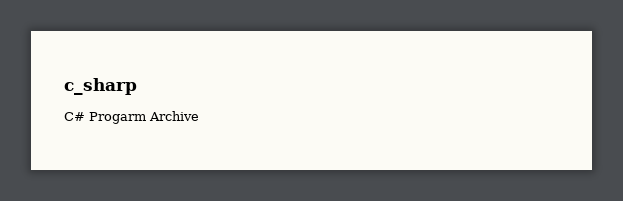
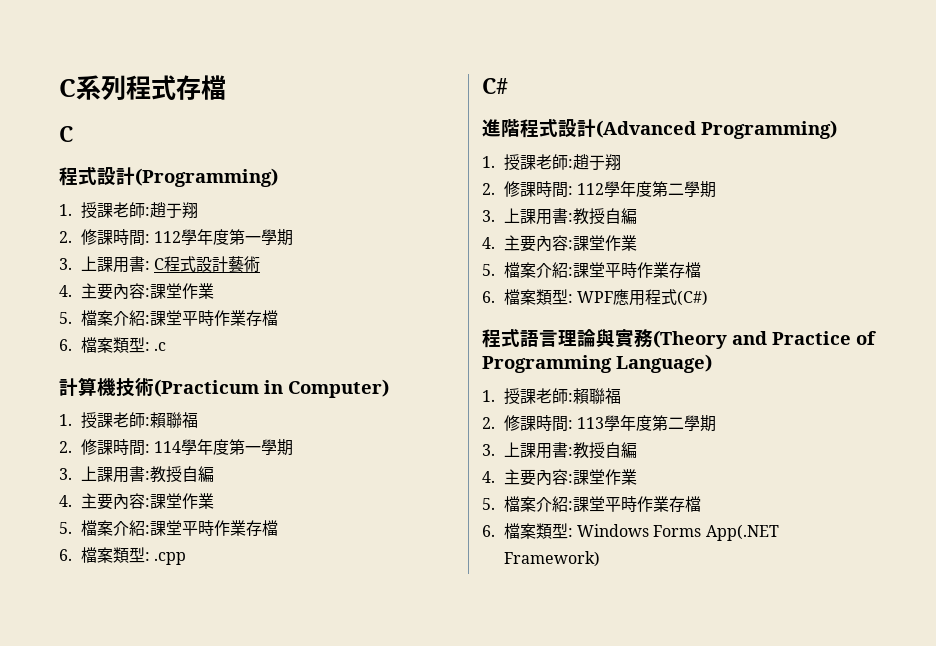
[64,78,137,95] [64,111,199,124] c_sharp // C# Progarm Archive -> [59,75,226,101] [59,126,73,142] [59,167,278,187] [59,202,198,219] [59,229,294,246] [59,256,261,273] [59,283,214,300] [59,310,278,326] [59,337,167,353] [59,377,389,398] [59,412,198,429] [59,439,294,456] [59,466,214,483] [59,493,214,510] [59,520,278,536] [59,547,187,565] [482,78,508,94] [482,119,837,139] [482,154,621,171] [482,181,717,198] [482,208,637,225] [482,235,637,252] [482,262,701,278] [482,289,709,306] [482,329,876,349] [482,354,712,373] [482,388,621,405] [482,415,717,432] [482,442,637,459] [482,469,637,486] [482,496,701,512] [482,523,779,541] [503,551,600,567] C系列程式存檔 // C // 程式設計(Programming) // 1.授課老師:趙于翔 // 2.修課時間: 112學年度第一學期 // 3.上課用書: C程式設計藝術 // 4.主要內容:課堂作業 // 5.檔案介紹:課堂平時作業存檔 // 6.檔案類型: .c // 計算機技術(Practicum in Computer) // 1.授課老師:賴聯福 // 2.修課時間: 114學年度第一學期 // 3.上課用書:教授自編 // 4.主要內容:課堂作業 // 5.檔案介紹:課堂平時作業存檔 // 6.檔案類型: .cpp // C# // 進階程式設計(Advanced Programming) // 1.授課老師:趙于翔 // 2.修課時間: 112學年度第二學期 // 3.上課用書:教授自編 // 4.主要內容:課堂作業 // 5.檔案介紹:課堂平時作業存檔 // 6.檔案類型: WPF應用程式(C#) // 程式語言理論與實務(Theory and Practice of Programming Language) // 1.授課老師:賴聯福 // 2.修課時間: 113學年度第二學期 // 3.上課用書:教授自編 // 4.主要內容:課堂作業 // 5.檔案介紹:課堂平時作業存檔 // 6.檔案類型: Windows Forms App(.NET Framework)

